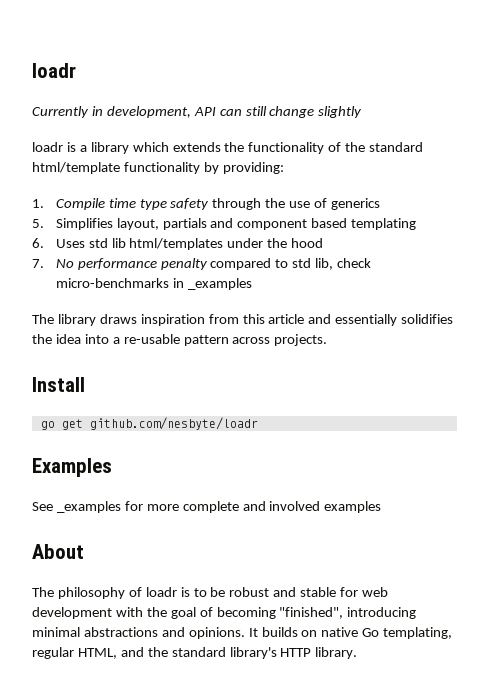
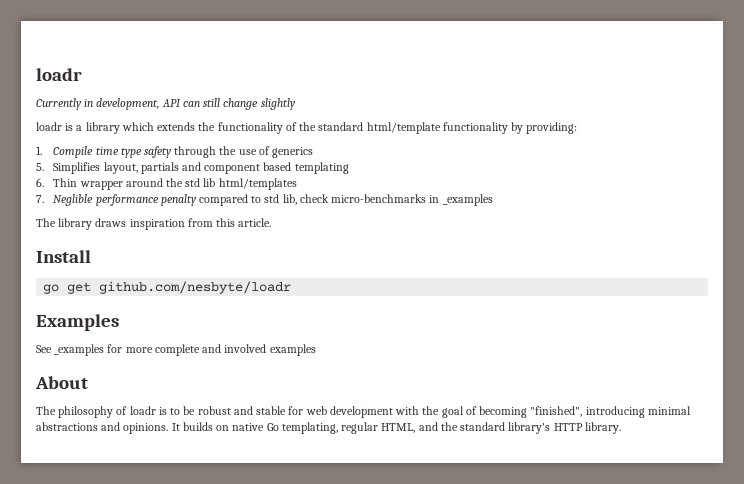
[55,239,85,248] Uses -> [53,178,184,190] Thin wrapper around the
[227,238,324,248] under the hood -> (297, 184) none
[55,259,74,268] No -> [53,194,94,206] Neglible
[268,314,454,326] [32,334,328,346] article and essentially solidifies the idea into a re-usable pattern across projects. -> [238,218,272,227] article.

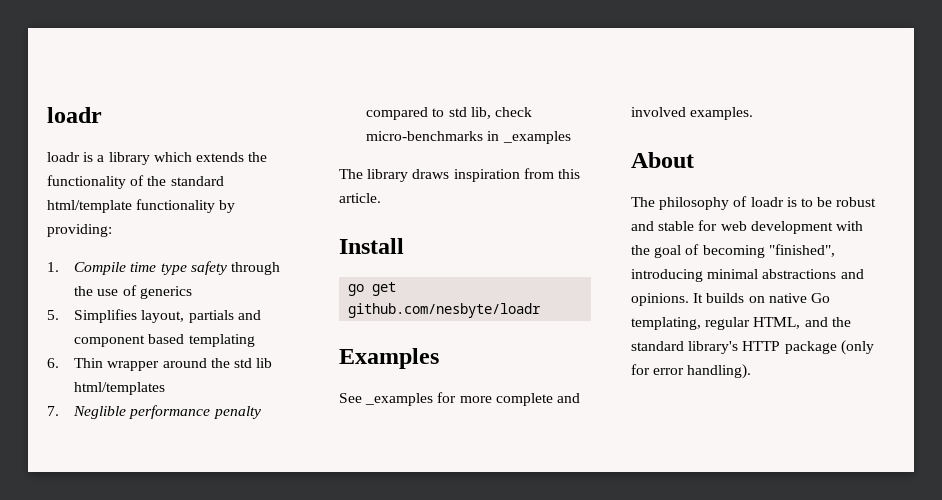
[36,68,82,81] [36,98,296,110] loadr // Currently in development, API can still change slightly -> [47,107,102,123] loadr
[269,344,316,356] examples -> [690,107,754,120] examples.
[584,422,621,434] library. -> [784,340,874,355] [631,364,752,379] package (only for error handling).

